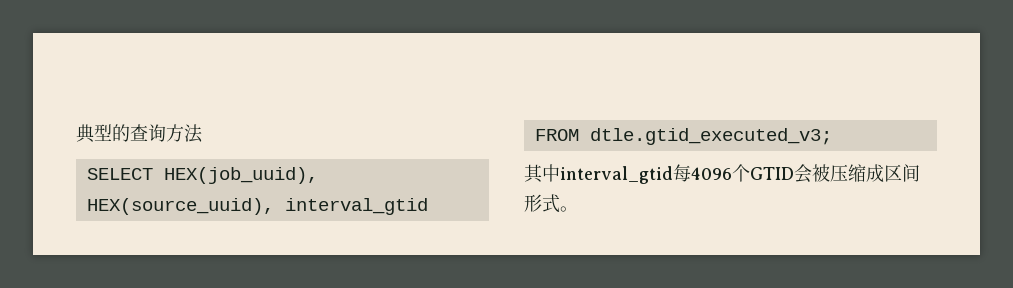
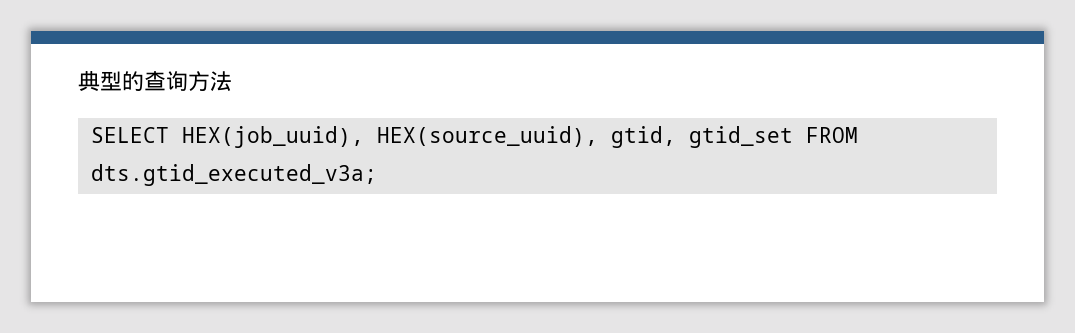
[284,198,428,215] [534,128,832,145] [524,164,920,184] [524,194,578,213] interval_gtid FROM dtle.gtid_executed_v3; // 其中interval_gtid每4096个GTID会被压缩成区间形式。 -> [611,126,859,148] [91,164,378,186] gtid, gtid_set FROM dts.gtid_executed_v3a;

